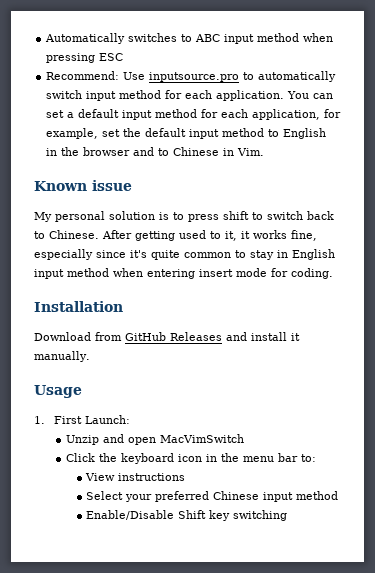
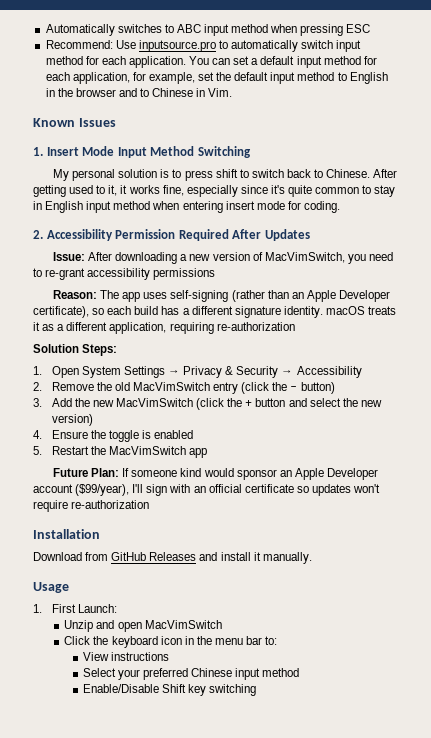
[92,180,132,191] issue -> [78,118,116,127] [33,146,251,158] Issues // 1. Insert Mode Input Method Switching
(333, 273) none -> [33,229,310,241] [52,252,393,264] [33,268,216,280] [52,290,390,302] [33,306,397,318] [33,322,295,334] [33,344,118,356] [33,366,362,378] [33,382,335,394] [33,398,382,410] [51,414,93,426] [33,430,194,442] [33,446,207,458] [52,468,378,480] [33,484,381,496] [33,500,150,512] // 2. Accessibility Permission Required After Updates // Issue: After downloading a new version of MacVimSwitch, you need to re-grant accessibility permissions // Reason: The app uses self-signing (rather than an Apple Developer certificate), so each build has a different signature identity. macOS treats it as a different application, requiring re-authorization // Solution Steps: // 1. Open System Settings → Privacy & Security → Accessibility // 2. Remove the old MacVimSwitch entry (click the - button) // 3. Add the new MacVimSwitch (click the + button and select the new version) // 4. Ensure the toggle is enabled // 5. Restart the MacVimSwitch app // Future Plan: If someone kind would sponsor an Apple Developer account ($99/year), I'll sign with an official certificate so updates won't require re-authorization

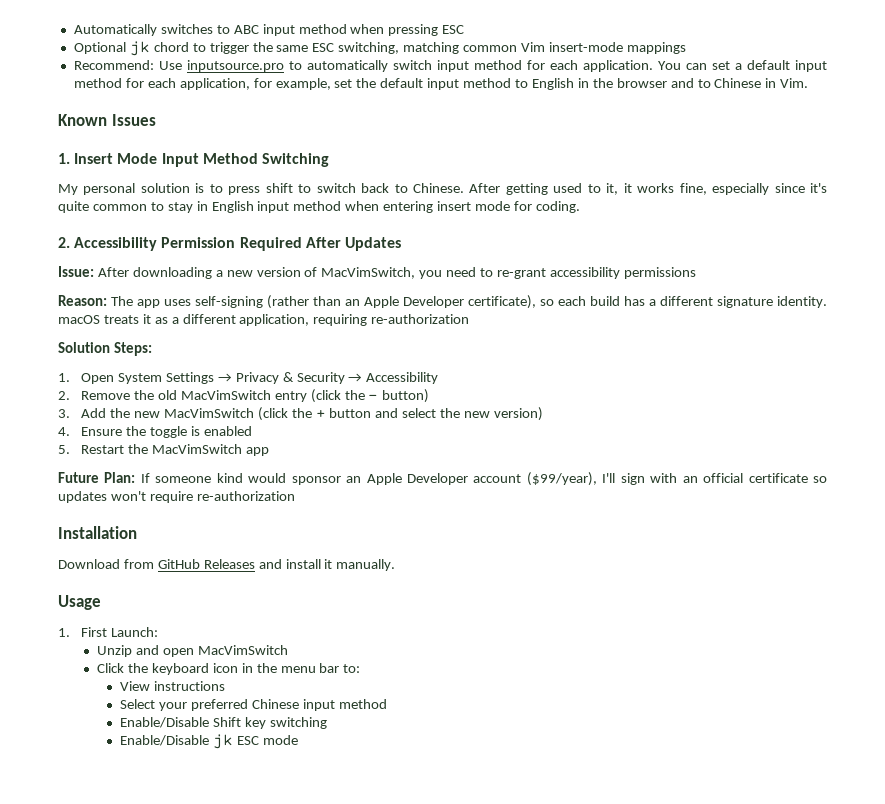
(371, 28) none -> [73,41,686,56] // Optional jk chord to trigger the same ESC switching, matching common Vim insert-mode mappings
(257, 690) none -> [120,734,298,749] // Enable/Disable jk ESC mode

